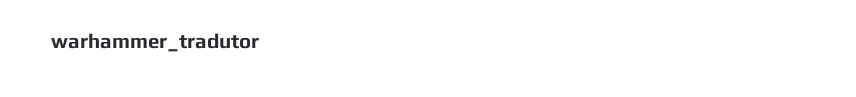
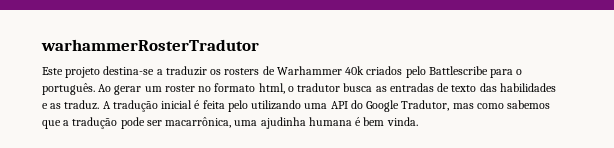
[51,33,259,52] warhammer_tradutor -> [41,39,259,51] [42,66,523,78] [42,83,556,95] [42,100,551,112] [42,117,418,129] warhammerRosterTradutor // Este projeto destina-se a traduzir os rosters de Warhammer 40k criados pelo Battlescribe para o português. Ao gerar um roster no formato html, o tradutor busca as entradas de texto das habilidades e as traduz. A tradução inicial é feita pelo utilizando uma API do Google Tradutor, mas como sabemos que a tradução pode ser macarrônica, uma ajudinha humana é bem vinda.

